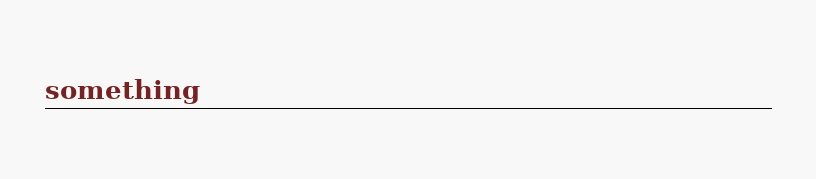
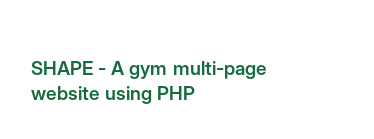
[45,79,200,104] something -> [31,61,267,79] [31,86,196,104] SHAPE - A gym multi-page website using PHP

